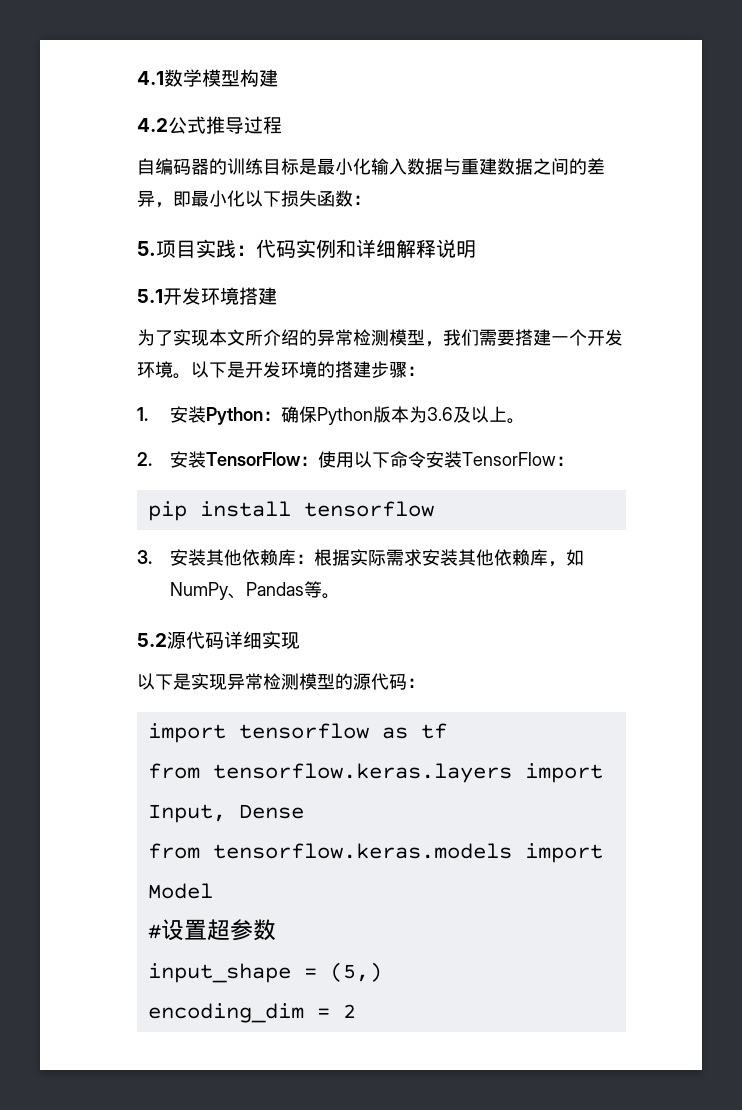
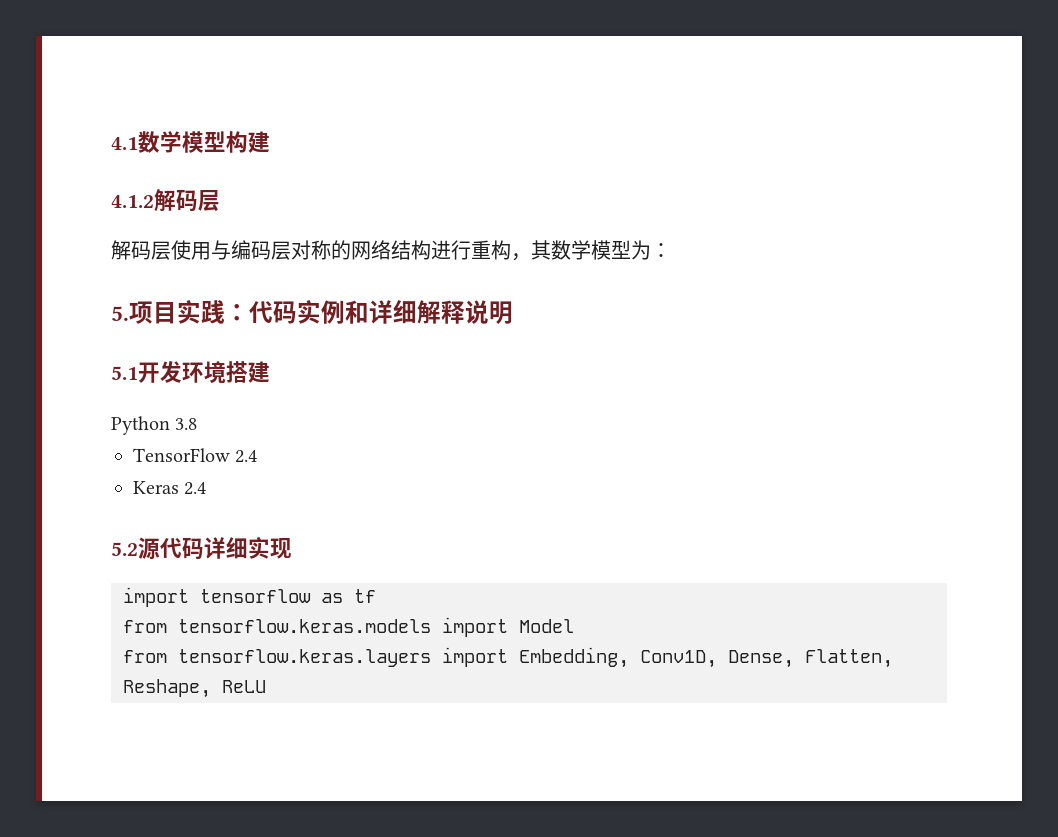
[137,116,282,134] [137,158,605,175] [137,190,353,208] 4.2公式推导过程 // 自编码器的训练目标是最小化输入数据与重建数据之间的差异，即最小化以下损失函数 -> [111,189,220,212] [111,240,651,261] 4.1.2解码层 // 解码层使用与编码层对称的网络结构进行重构，其数学模型为
[137,329,623,347] [137,361,425,379] [137,406,526,425] [137,451,575,468] [147,501,434,521] [137,549,585,567] [170,581,341,600] 为了实现本文所介绍的异常检测模型，我们需要搭建一个开发环境。以下是开发环境的搭建步骤： // 1.安装Python：确保Python版本为3.6及以上。 // 2.安装TensorFlow：使用以下命令安装TensorFlow： // pip install tensorflow // 3.安装其他依赖库：根据实际需求安装其他依赖库，如NumPy、Pandas等。 -> [111,416,198,435] [133,448,258,463] [133,481,207,495] Python 3.8 // TensorFlow 2.4 // Keras 2.4
[137,673,425,690] // 以下是实现异常检测模型的源代码： -> (292, 548) none
[147,763,603,783] [147,804,304,823] // from tensorflow.keras.layers import Input, Dense -> (376, 596) none
[147,919,276,941] [147,962,382,983] [147,1003,356,1023] #设置超参数 // input_shape = (5,) // encoding_dim = 2 -> [123,647,893,668] [123,679,266,698] from tensorflow.keras.layers import Embedding, Conv1D, Dense, Flatten, Reshape, ReLU

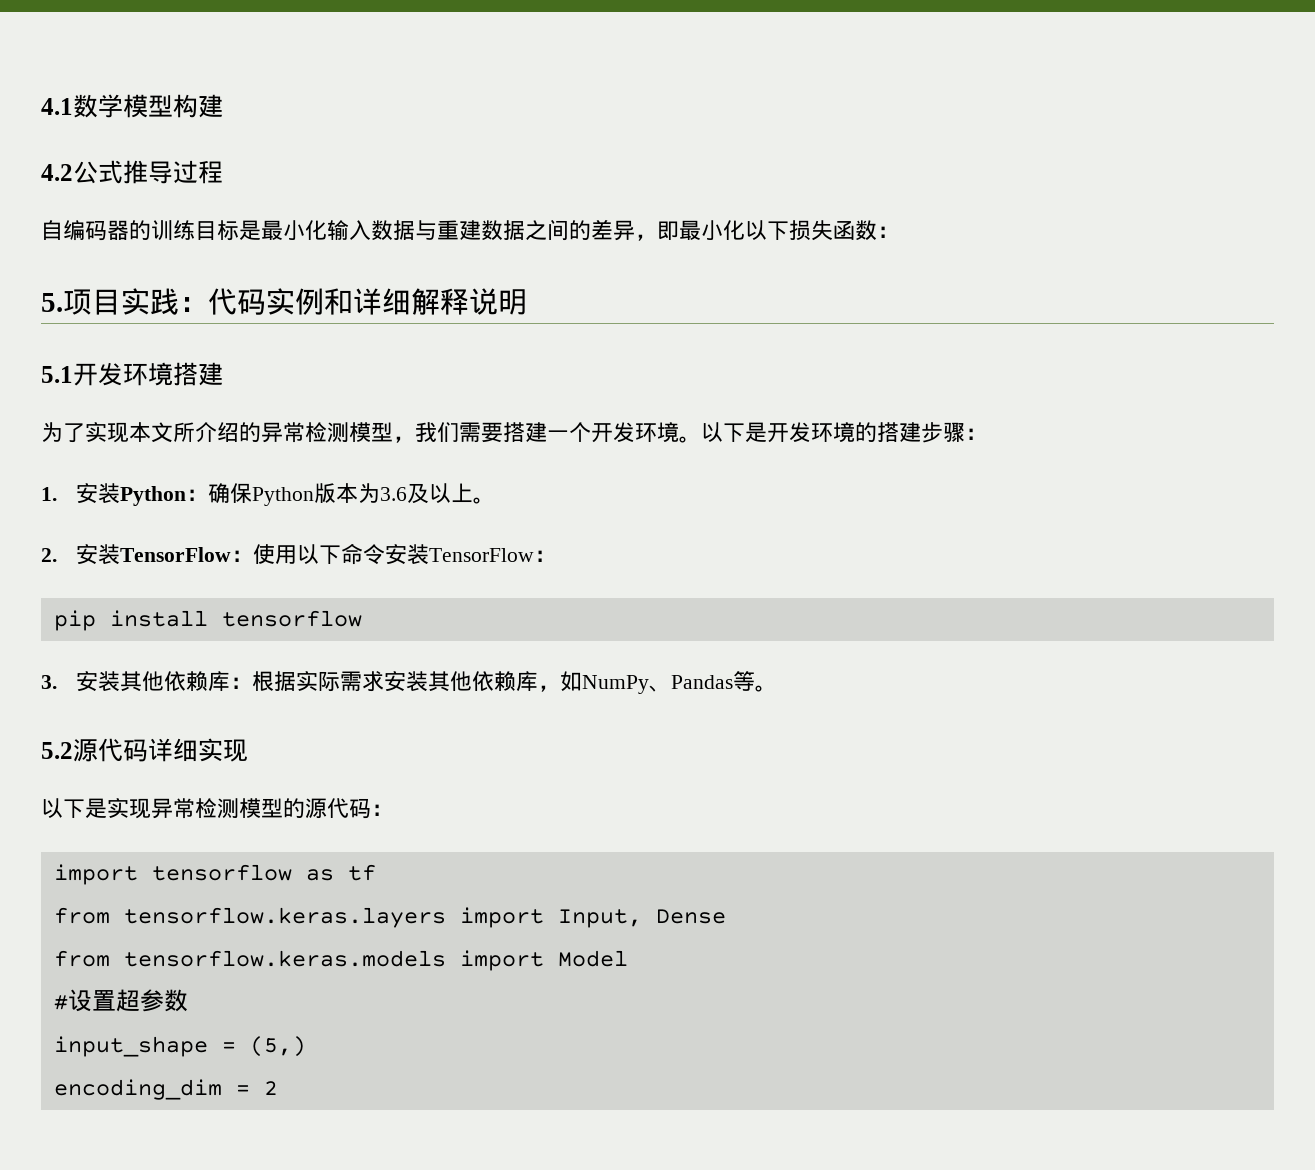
[111,189,220,212] [111,240,651,261] 4.1.2解码层 // 解码层使用与编码层对称的网络结构进行重构，其数学模型为 -> [41,160,223,184] [41,219,877,241] 4.2公式推导过程 // 自编码器的训练目标是最小化输入数据与重建数据之间的差异，即最小化以下损失函数
[111,416,198,435] [133,448,258,463] [133,481,207,495] Python 3.8 // TensorFlow 2.4 // Keras 2.4 -> [41,422,987,443] [41,483,496,506] [41,543,557,565] [53,610,362,631] [41,671,778,694] 为了实现本文所介绍的异常检测模型，我们需要搭建一个开发环境。以下是开发环境的搭建步骤： // 1.安装Python：确保Python版本为3.6及以上。 // 2.安装TensorFlow：使用以下命令安装TensorFlow： // pip install tensorflow // 3.安装其他依赖库：根据实际需求安装其他依赖库，如NumPy、Pandas等。
(292, 548) none -> [41,798,393,819] // 以下是实现异常检测模型的源代码：
(376, 596) none -> [53,907,726,928] // from tensorflow.keras.layers import Input, Dense
[123,647,893,668] [123,679,266,698] from tensorflow.keras.layers import Embedding, Conv1D, Dense, Flatten, Reshape, ReLU -> [53,989,188,1012] [53,1036,306,1057] [53,1079,278,1100] #设置超参数 // input_shape = (5,) // encoding_dim = 2

